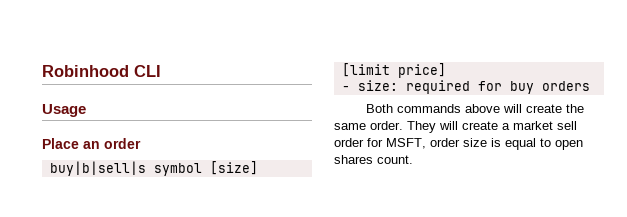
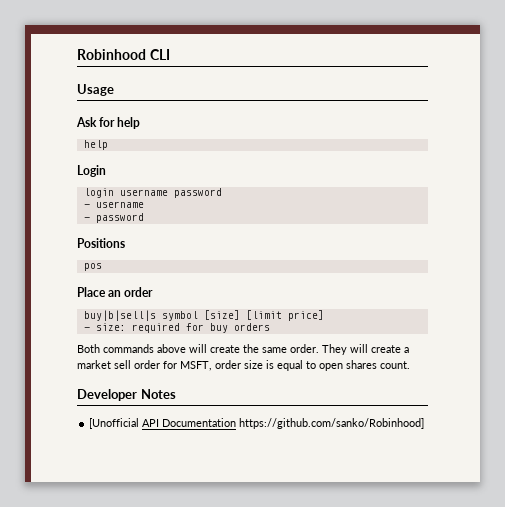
(86, 110) none -> [76,117,141,129] [83,140,108,150] [77,165,106,177] [83,188,222,198] [83,201,144,208] [83,213,144,223] [77,238,125,248] [83,263,102,271] // Ask for help // help // Login // login username password // - username // - password // Positions // pos
(413, 159) none -> [77,389,176,401] [89,418,425,429] // Developer Notes // [Unofficial API Documentation https://github.com/sanko/Robinhood]

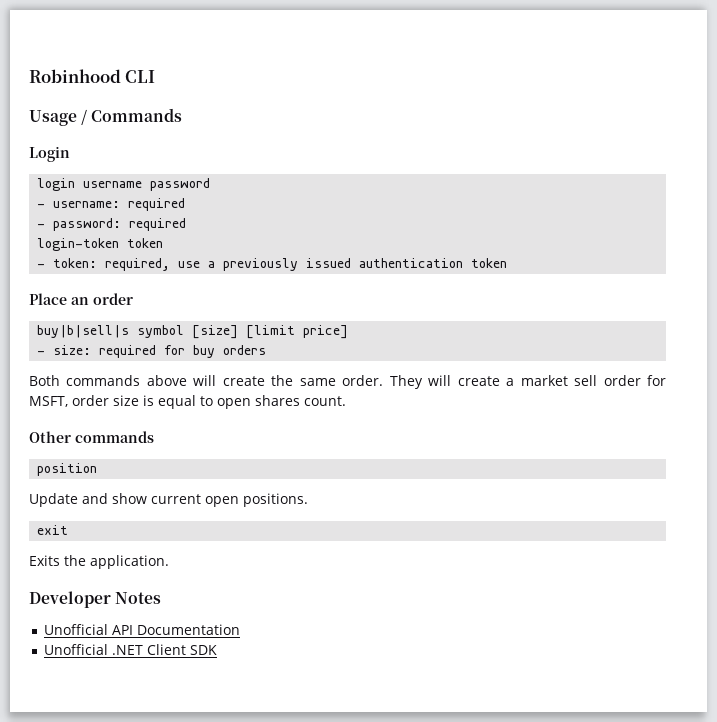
[76,117,141,129] [83,140,108,150] // Ask for help // help -> [81,108,183,125] / Commands
[95,201,144,208] [83,213,144,223] [77,238,125,248] [83,263,102,271] username // - password // Positions // pos -> [53,198,186,211] [37,218,187,231] [37,238,164,251] [37,258,508,271] username: required // - password: required // login-token token // - token: required, use a previously issued authentication token
(410, 365) none -> [29,431,154,443] [37,463,98,476] [29,493,308,507] [37,525,69,535] [29,555,169,569] // Other commands // position // Update and show current open positions. // exit // Exits the application.
[89,418,140,429] [Unofficial -> [43,624,108,635] Unofficial
[239,418,425,429] https://github.com/sanko/Robinhood] -> [43,644,217,655] // Unofficial .NET Client SDK

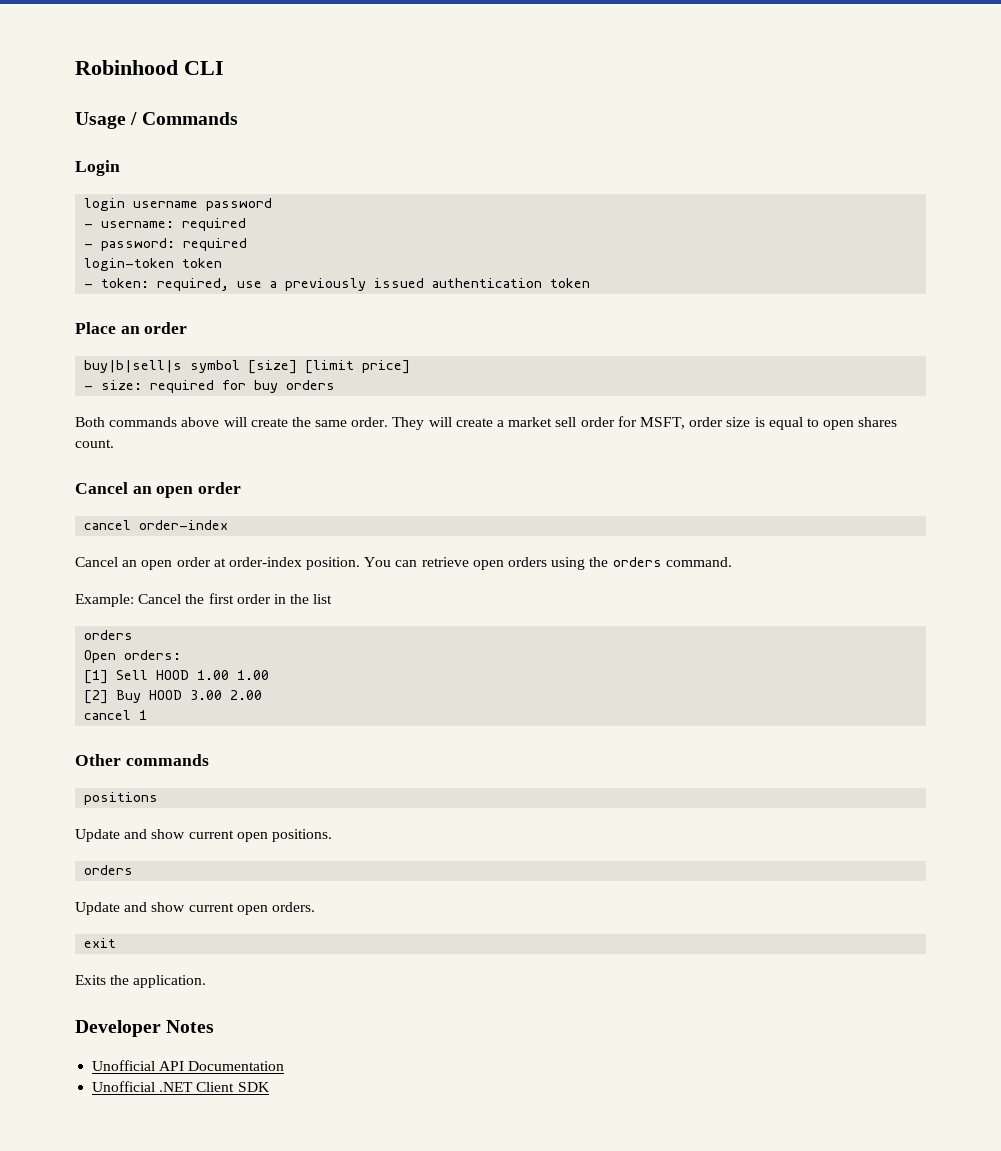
(346, 401) none -> [75,482,242,498] [84,520,229,530] [75,557,732,570] [75,593,333,607] [84,630,134,640] [84,650,182,663] [84,670,270,684] [84,690,263,704] [84,710,148,720] // Cancel an open order // cancel order-index // Cancel an open order at order-index position. You can retrieve open orders using the orders command. // Example: Cancel the first order in the list // orders // Open orders: // [1] Sell HOOD 1.00 1.00 // [2] Buy HOOD 3.00 2.00 // cancel 1
[37,463,98,476] position -> [84,792,159,805] positions
(308, 500) none -> [84,865,134,875] [75,902,315,915] // orders // Update and show current open orders.

